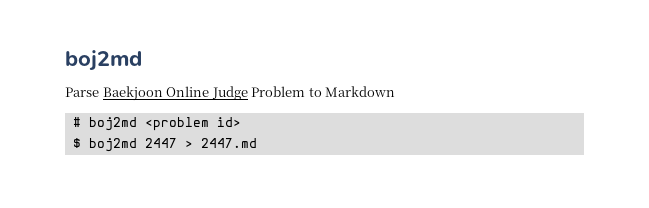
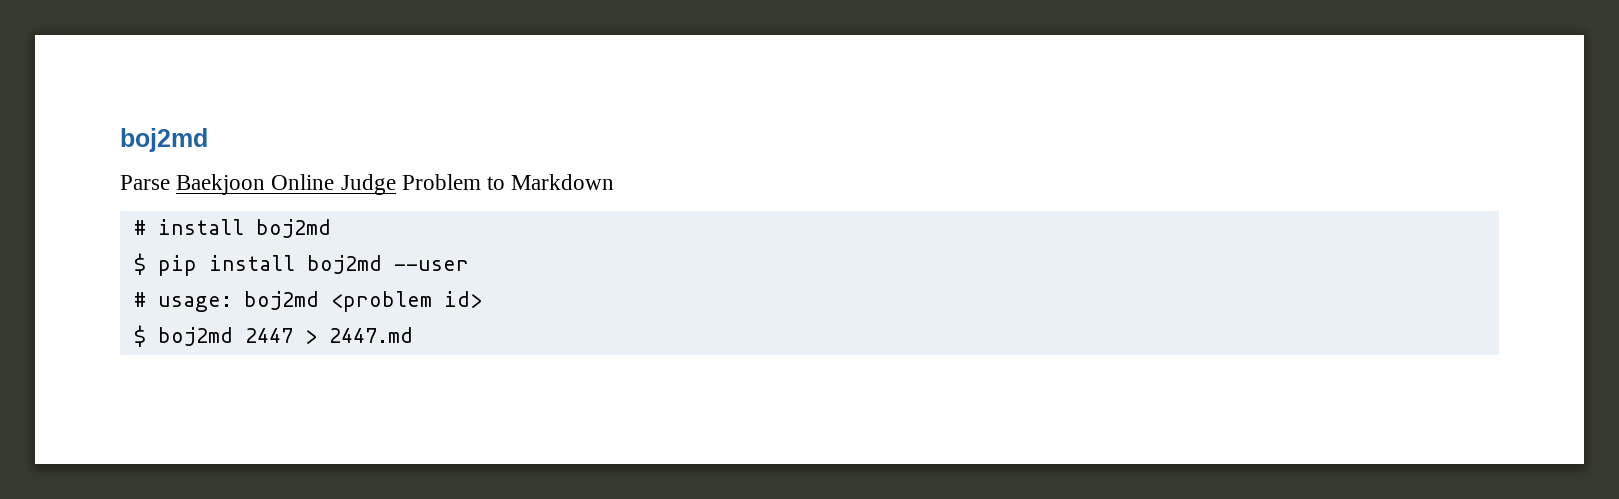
(81, 122) none -> [157,219,331,238] [133,253,469,276] [133,292,232,312] install boj2md // $ pip install boj2md --user // # usage:

